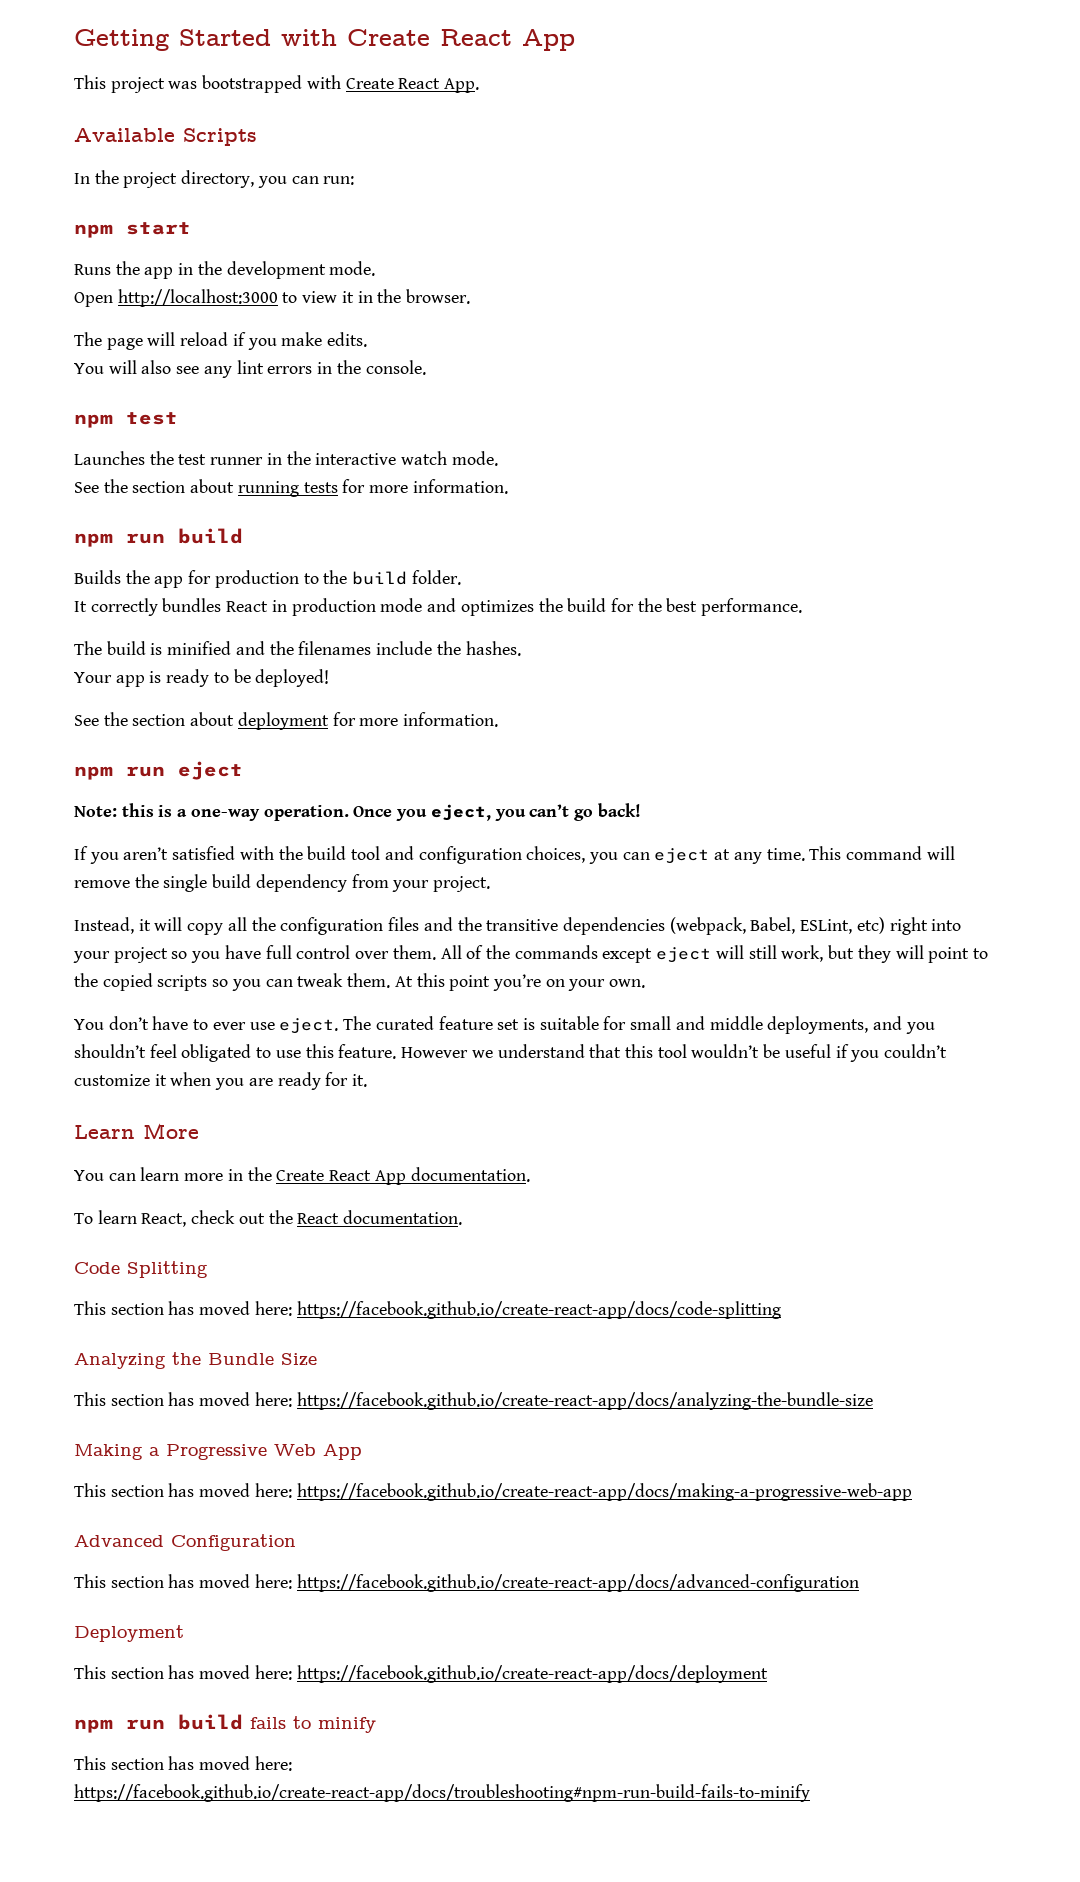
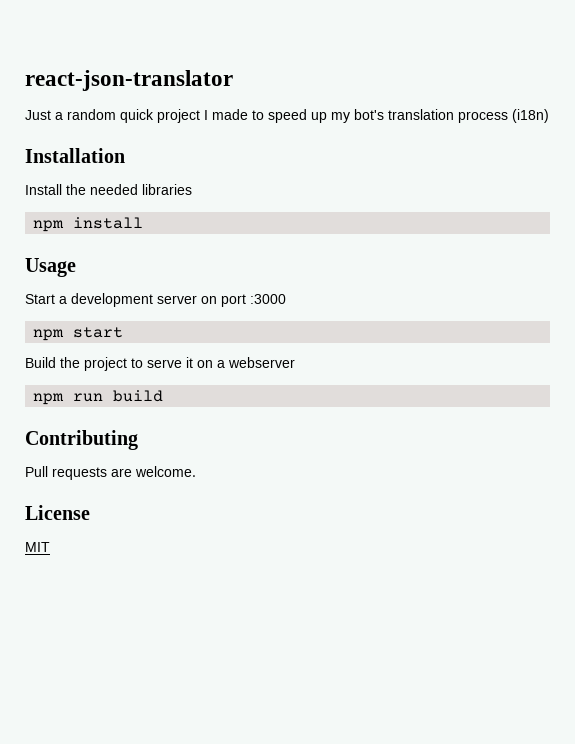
[74,29,575,51] [74,75,480,93] [74,128,257,146] [74,170,355,188] [74,222,191,238] [74,261,376,279] [74,289,471,307] [74,332,368,350] [74,360,426,378] [74,412,178,428] [74,451,498,466] [74,479,508,497] [74,528,243,547] [74,570,461,588] [74,598,803,616] [74,641,521,656] [74,669,330,687] [74,712,499,730] [74,761,243,780] [74,803,641,821] [74,846,955,864] [74,874,491,892] [74,917,962,935] [73,945,988,963] [74,973,646,991] [74,1016,935,1034] [74,1044,948,1062] [74,1072,368,1090] [74,1123,199,1139] [74,1167,530,1185] [74,1210,463,1227] [74,1261,208,1278] [74,1301,781,1319] [74,1352,317,1369] [74,1392,873,1410] [74,1444,362,1460] [74,1483,912,1501] [74,1534,296,1551] [74,1574,859,1592] [74,1625,184,1642] [74,1665,768,1683] [74,1714,376,1733] [74,1756,292,1771] [74,1784,810,1802] Getting Started with Create React App // This project was bootstrapped with Create React App. // Available Scripts // In the project directory, you can run: // npm start // Runs the app in the development mode. // Open http://localhost:3000 to view it in the browser. // The page will reload if you make edits. // You will also see any lint errors in the console. // npm test // Launches the test runner in the interactive watch mode. // See the section about running tests for more information. // npm run build // Builds the app for production to the build folder. // It correctly bundles React in production mode and optimizes the build for the best performance. // The build is minified and the filenames include the hashes. // Your app is ready to be deployed! // See the section about deployment for more information. // npm run eject // Note: this is a one-way operation. Once you eject, you can’t go back! // If you aren’t satisfied with the build tool and configuration choices, you can eject at any time. This command will remove the single build dependency from your project. // Instead, it will copy all the configuration files and the transitive dependencies (webpack, Babel, ESLint, etc) right into your project so you have full control over them. All of the commands except eject will still work, but they will point to the copied scripts so you can tweak them. At this point you’re on your own. // You don’t have to ever use eject. The curated feature set is suitable for small and middle deployments, and you shouldn’t feel obligated to use this feature. However we understand that this tool wouldn’t be useful if you couldn’t customize it when you are ready for it. // Learn More // You can learn more in the Create React App documentation. // To learn React, check out the React documentation. // Code Splitting // This section has moved here: https://facebook.github.io/create-react-app/docs/code-splitting // Analyzing the Bundle Size // This section has moved here: https://facebook.github.io/create-react-app/docs/analyzing-the-bundle-size // Making a Progressive Web App // This section has moved here: https://facebook.github.io/create-react-app/docs/making-a-progressive-web-app // Advanced Configuration // This section has moved here: https://facebook.github.io/create-react-app/docs/advanced-configuration // Deployment // This section has moved here: https://facebook.github.io/create-react-app/docs/deployment // npm run build fails to minify // This section has moved here: https://facebook.github.io/create-react-app/docs/troubleshooting#npm-run-build-fails-to-minify -> [25,70,233,91] [25,109,549,123] [25,148,125,163] [25,184,192,195] [33,217,144,232] [25,258,76,277] [25,293,286,307] [33,327,124,341] [25,357,295,371] [33,390,164,405] [25,430,138,450] [25,466,196,480] [25,505,90,520] [25,542,50,552] react-json-translator // Just a random quick project I made to speed up my bot's translation process (i18n) // Installation // Install the needed libraries // npm install // Usage // Start a development server on port :3000 // npm start // Build the project to serve it on a webserver // npm run build // Contributing // Pull requests are welcome. // License // MIT

